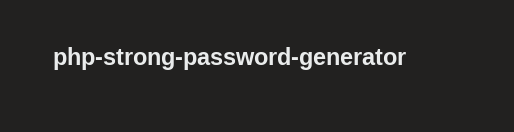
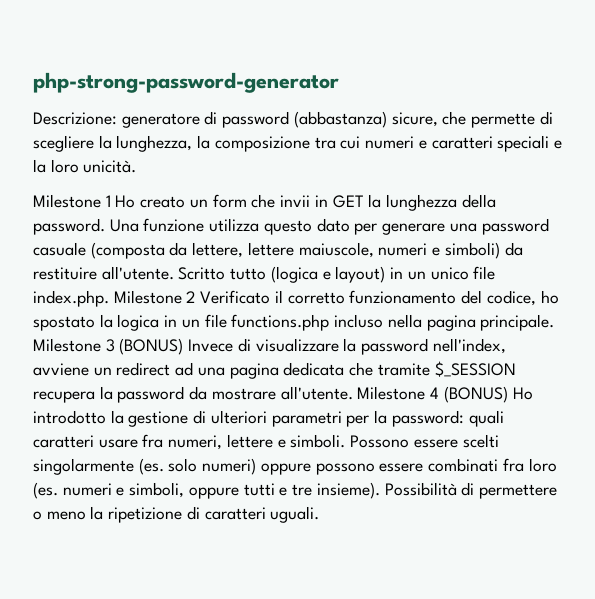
(406, 58) none -> [33,111,553,128] [33,135,562,152] [33,159,137,173] [33,194,496,211] [33,218,549,235] [33,242,523,259] [33,266,496,283] [33,290,559,307] [33,314,555,331] [33,338,506,355] [33,361,516,379] [33,386,533,403] [33,410,504,427] [33,434,499,450] [33,458,557,475] [33,482,557,499] [33,506,320,523] // Descrizione: generatore di password (abbastanza) sicure, che permette di scegliere la lunghezza, la composizione tra cui numeri e caratteri speciali e la loro unicità. // Milestone 1 Ho creato un form che invii in GET la lunghezza della password. Una funzione utilizza questo dato per generare una password casuale (composta da lettere, lettere maiuscole, numeri e simboli) da restituire all'utente. Scritto tutto (logica e layout) in un unico file index.php. Milestone 2 Verificato il corretto funzionamento del codice, ho spostato la logica in un file functions.php incluso nella pagina principale. Milestone 3 (BONUS) Invece di visualizzare la password nell'index, avviene un redirect ad una pagina dedicata che tramite $_SESSION recupera la password da mostrare all'utente. Milestone 4 (BONUS) Ho introdotto la gestione di ulteriori parametri per la password: quali caratteri usare fra numeri, lettere e simboli. Possono essere scelti singolarmente (es. solo numeri) oppure possono essere combinati fra loro (es. numeri e simboli, oppure tutti e tre insieme). Possibilità di permettere o meno la ripetizione di caratteri uguali.

